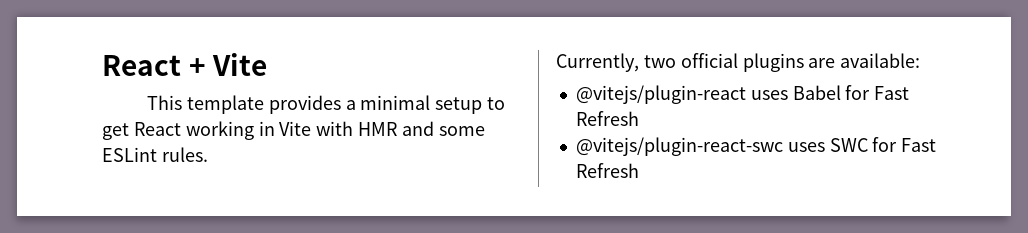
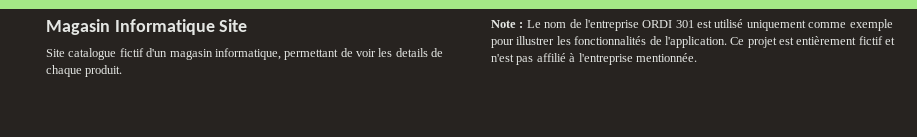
[102,53,268,76] [147,95,506,114] [102,121,485,140] [102,147,208,162] [556,53,921,72] [575,85,910,104] [575,111,639,126] [575,137,937,156] [575,163,639,178] React + Vite // This template provides a minimal setup to get React working in Vite with HMR and some ESLint rules. // Currently, two official plugins are available: // @vitejs/plugin-react uses Babel for Fast Refresh // @vitejs/plugin-react-swc uses SWC for Fast Refresh -> [46,19,248,35] [46,48,444,60] [46,65,123,77] [491,19,893,31] [491,36,896,48] [491,53,697,65] Magasin Informatique Site // Site catalogue fictif d'un magasin informatique, permettant de voir les details de chaque produit. // Note : Le nom de l'entreprise ORDI 301 est utilisé uniquement comme exemple pour illustrer les fonctionnalités de l'application. Ce projet est entièrement fictif et n'est pas affilié à l'entreprise mentionnée.

